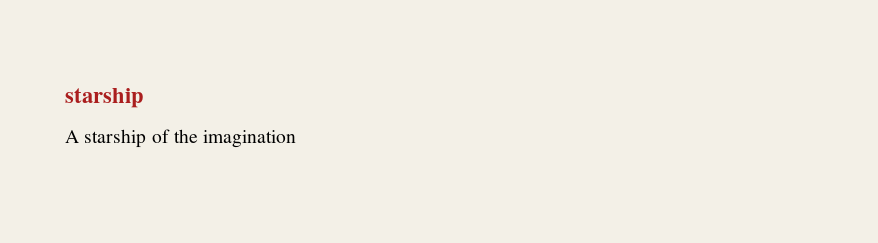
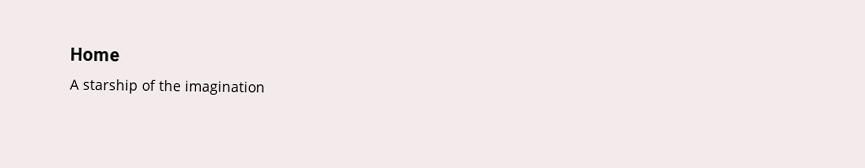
[65,88,144,108] starship -> [70,47,120,62] Home

